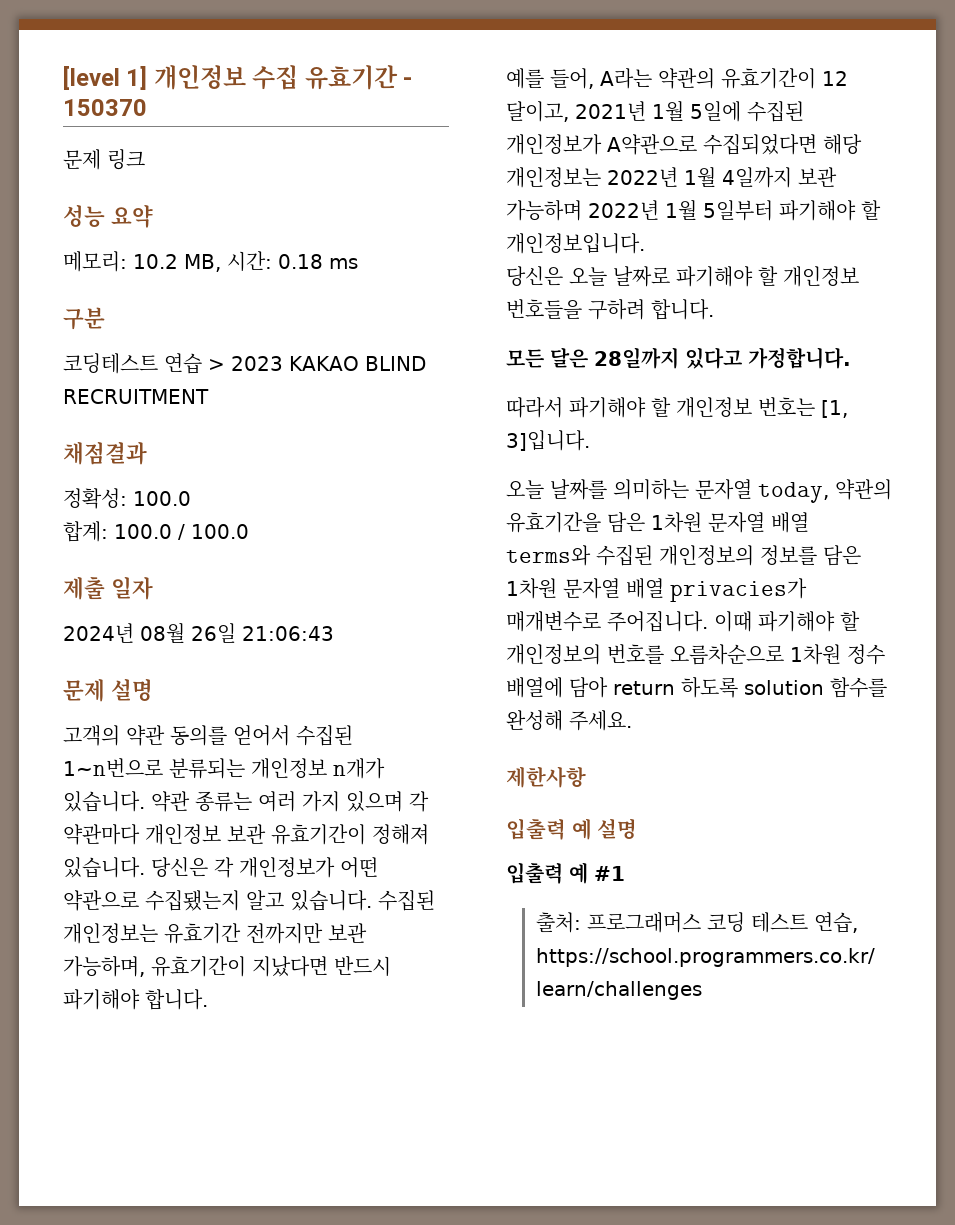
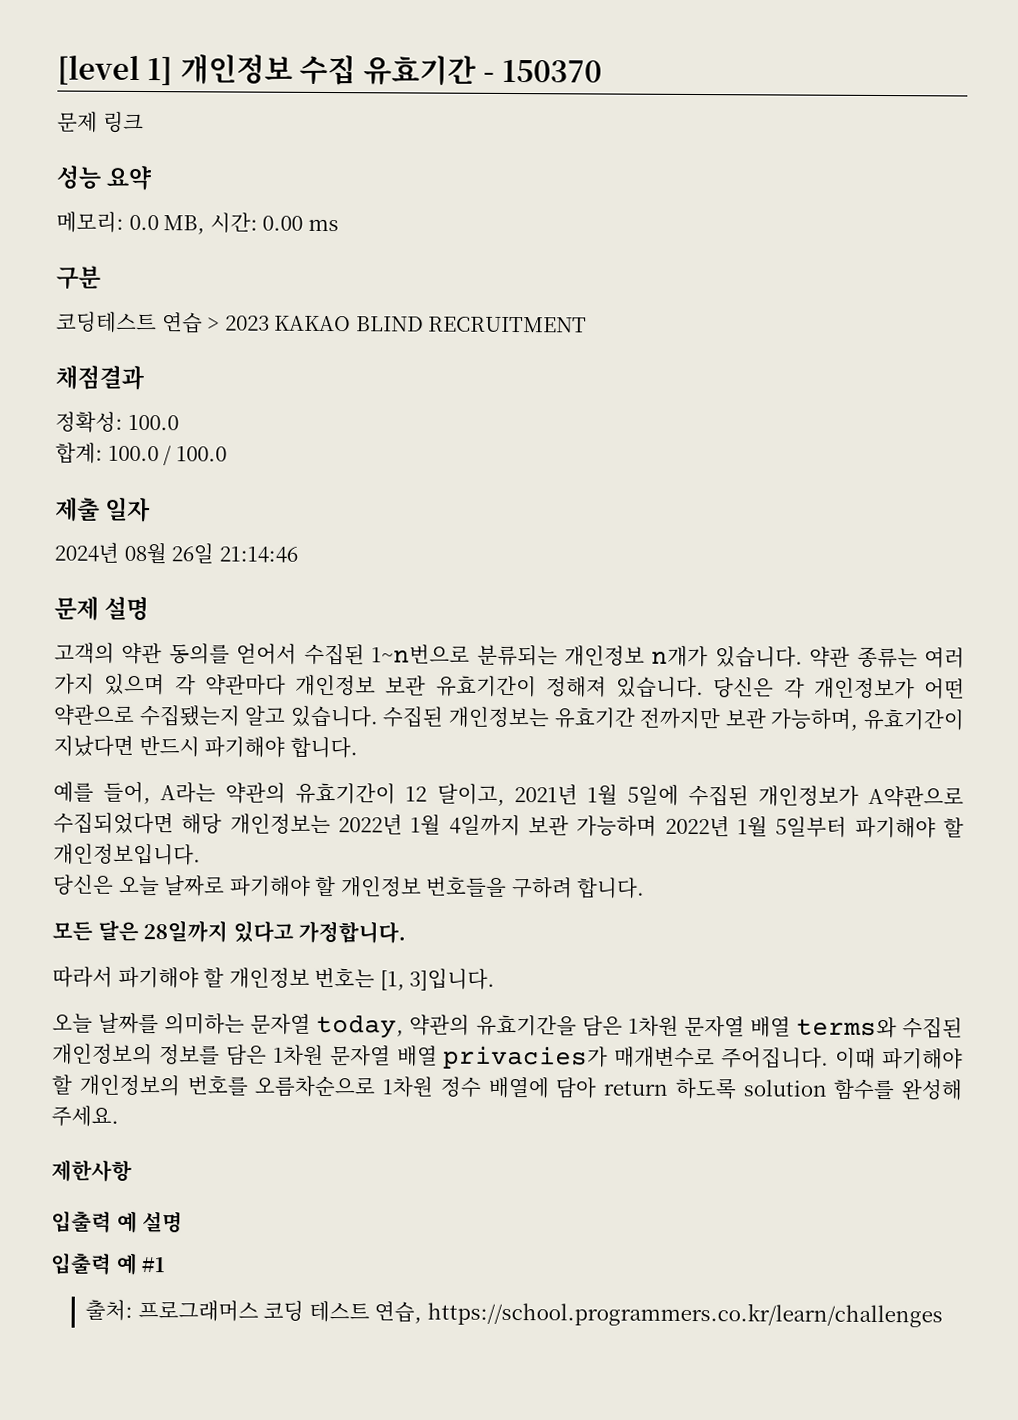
[133,254,178,269] 10.2 -> [128,214,159,231] 0.0
[278,254,323,269] 0.18 -> [262,215,304,231] 0.00
[242,626,334,641] 21:06:43 -> [218,546,298,563] 21:14:46

